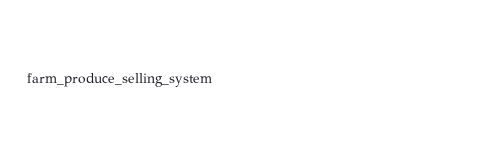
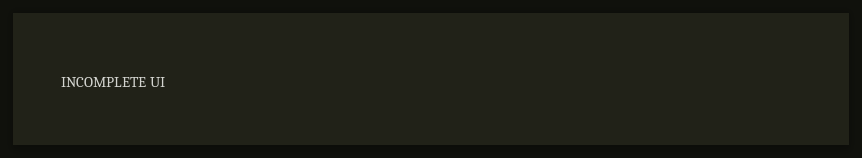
[27,73,212,87] farm_produce_selling_system -> [61,77,165,87] INCOMPLETE UI

